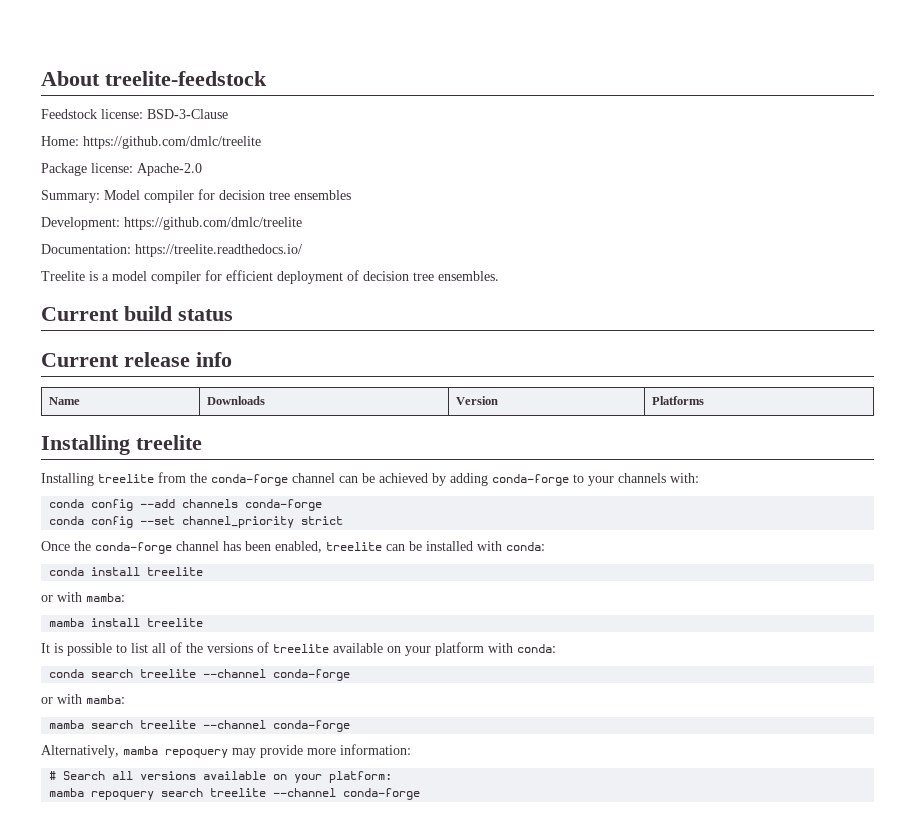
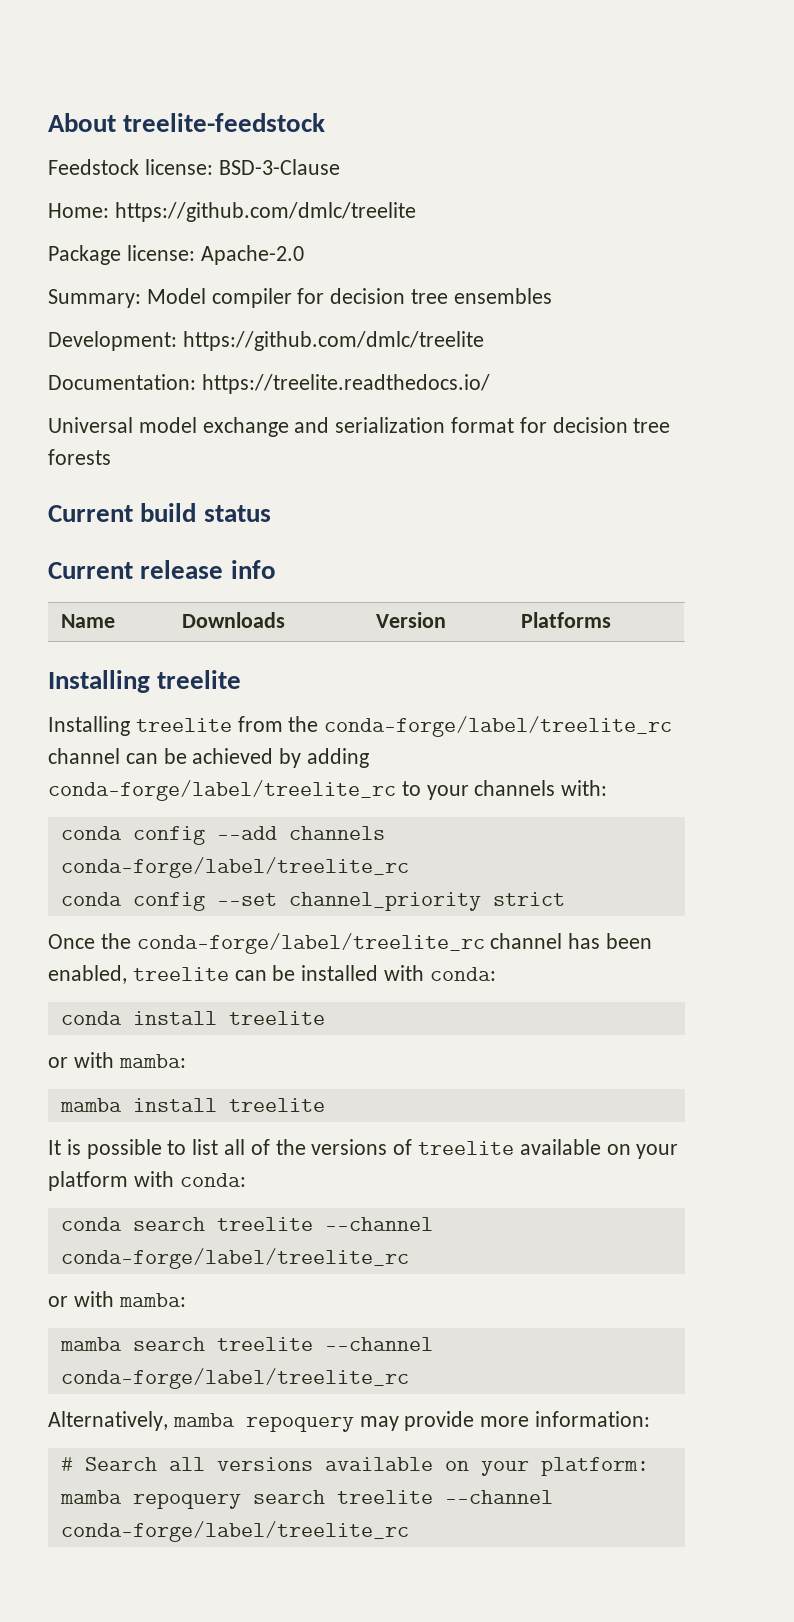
[41,270,499,284] Treelite is a model compiler for efficient deployment of decision tree ensembles. -> [48,417,671,437] [48,449,111,465] Universal model exchange and serialization format for decision tree forests
[211,474,288,486] conda-forge -> [324,716,673,737] conda-forge/label/treelite_rc
[492,474,569,486] conda-forge -> [48,780,396,801] conda-forge/label/treelite_rc
[245,499,323,511] conda-forge -> [60,857,409,878] conda-forge/label/treelite_rc
[95,542,172,554] conda-forge -> [136,933,485,954] conda-forge/label/treelite_rc
[273,669,351,681] conda-forge -> [60,1248,409,1269] conda-forge/label/treelite_rc
[273,720,351,732] conda-forge -> [60,1368,409,1389] conda-forge/label/treelite_rc
[343,788,421,800] conda-forge -> [60,1521,409,1542] conda-forge/label/treelite_rc

